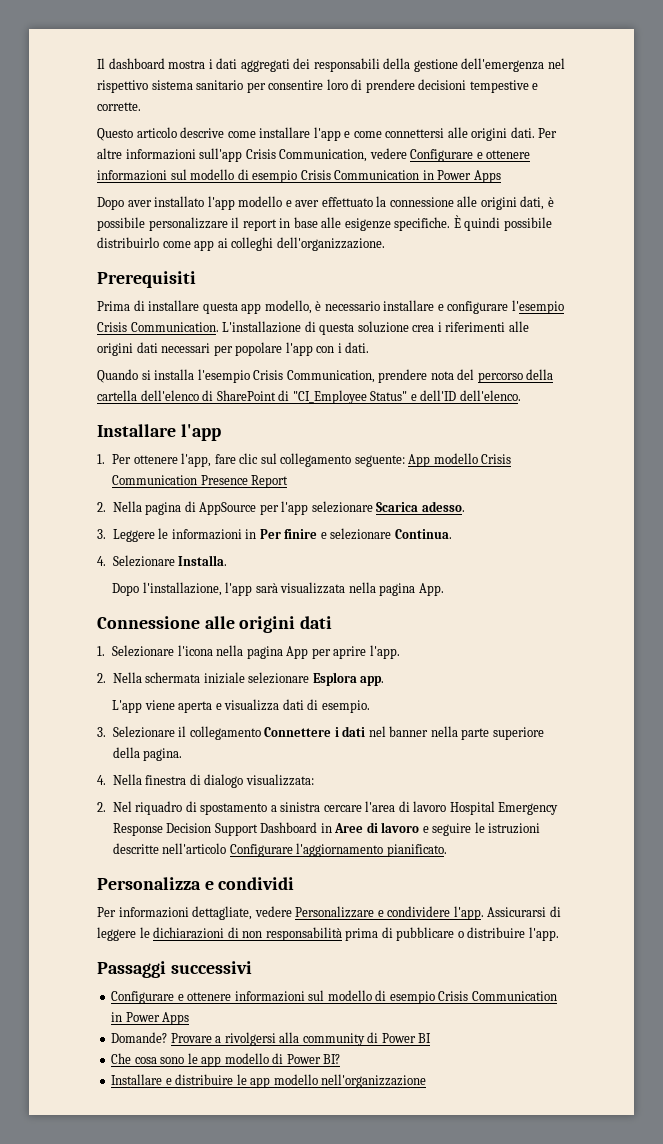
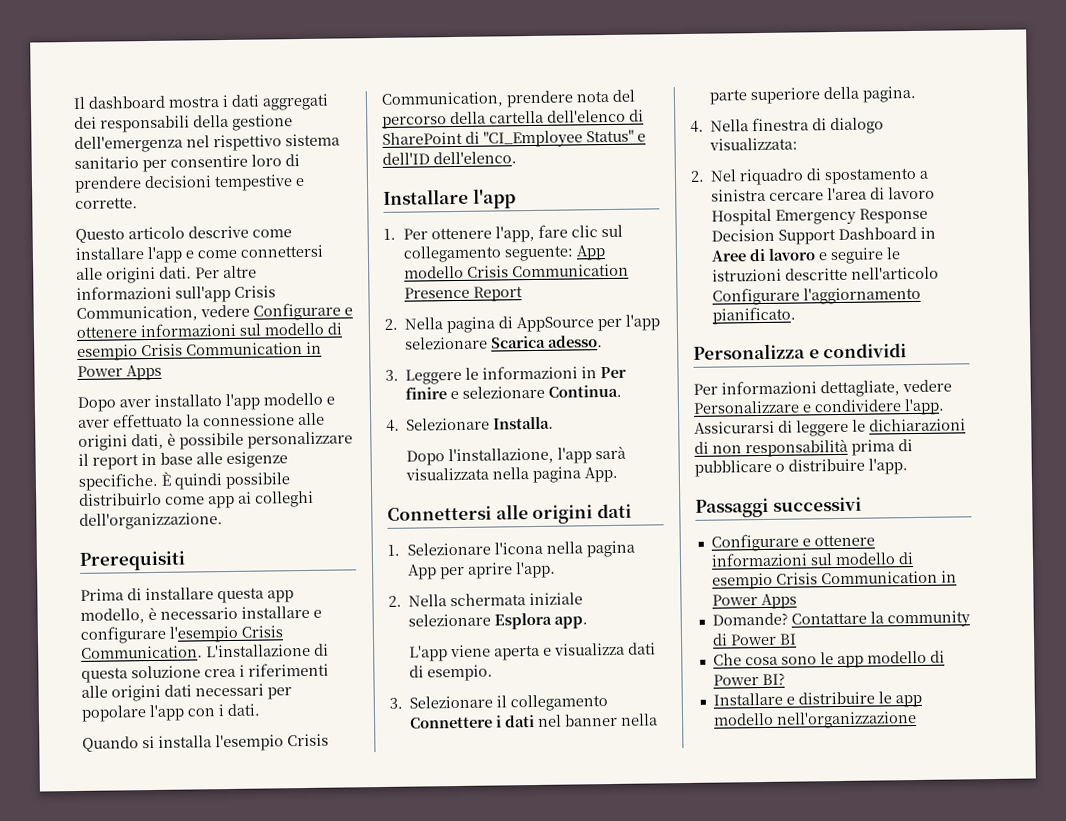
[97,616,200,629] Connessione -> [387,505,492,521] Connettersi
[170,1032,300,1046] Provare a rivolgersi alla -> [790,611,884,625] Contattare la

